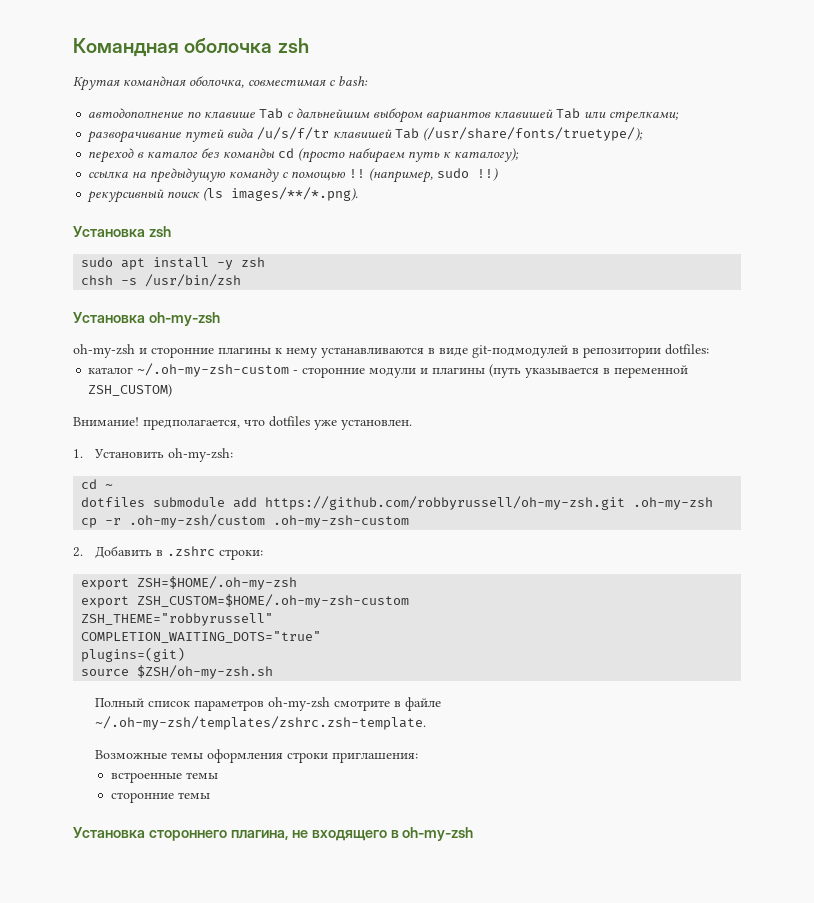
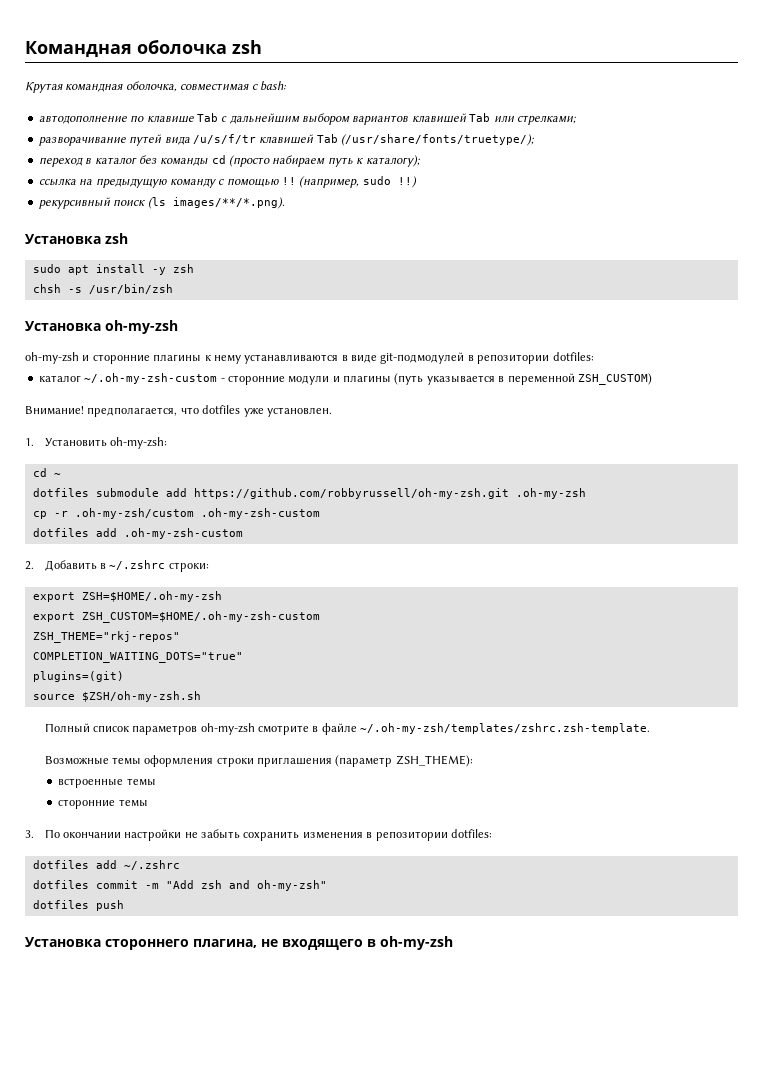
(410, 521) none -> [32,528,243,539] // dotfiles add .oh-my-zsh-custom
[167,546,216,556] .zshrc -> [109,560,166,570] ~/.zshrc
[81,613,274,626] ZSH_THEME="robbyrussell" -> [32,631,180,643] ZSH_THEME="rkj-repos"
[332,752,419,763] приглашения: -> [257,755,473,767] приглашения (параметр ZSH_THEME):
(210, 795) none -> [25,829,492,841] [32,860,180,870] [32,880,327,891] [32,900,124,911] // 3. По окончании настройки не забыть сохранить изменения в репозитории dotfiles: // dotfiles add ~/.zshrc // dotfiles commit -m "Add zsh and oh-my-zsh" // dotfiles push

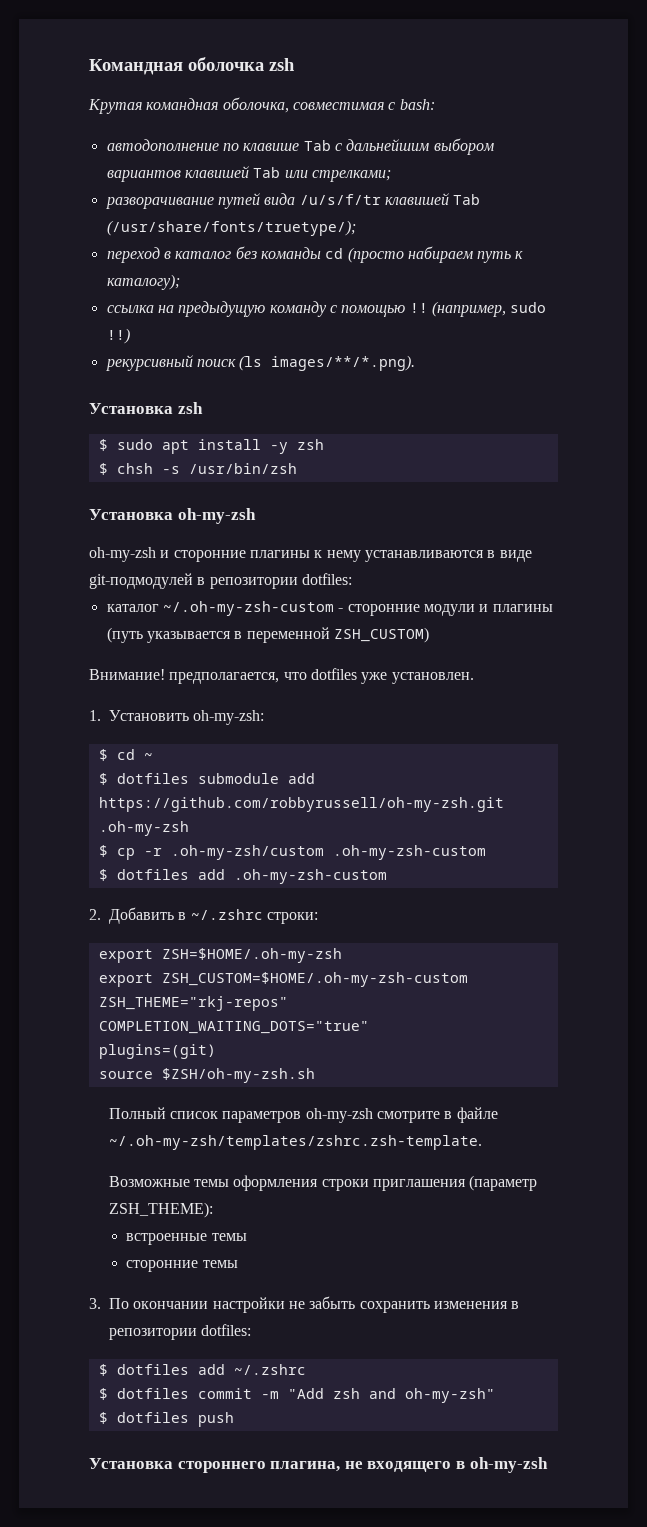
(128, 238) none -> [98,439,108,451] $
(194, 268) none -> [98,463,108,475] $
(167, 443) none -> [98,749,108,761] $
(61, 475) none -> [98,773,108,785] $
(586, 493) none -> [98,845,108,857] $
(320, 513) none -> [98,869,108,881] $
(492, 833) none -> [98,1364,108,1376] $
(180, 865) none -> [98,1388,108,1400] $
(327, 885) none -> [98,1412,108,1424] $

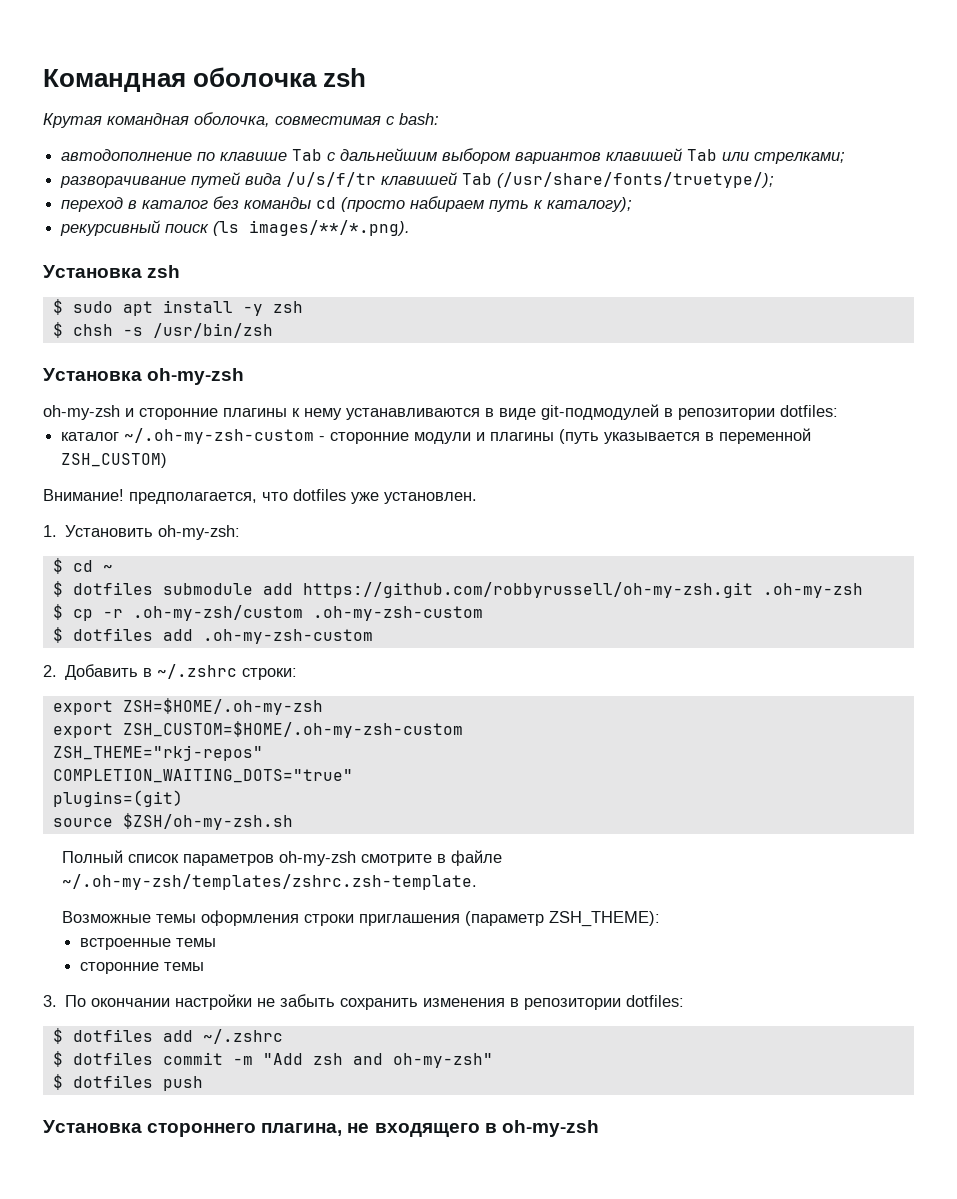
[106,301,547,317] [106,328,130,344] // ссылка на предыдущую команду с помощью !! (например, sudo !!) -> (633, 204) none

